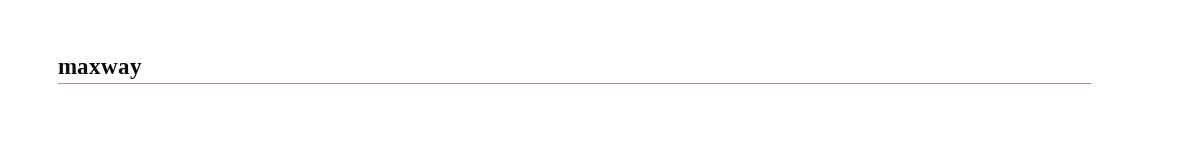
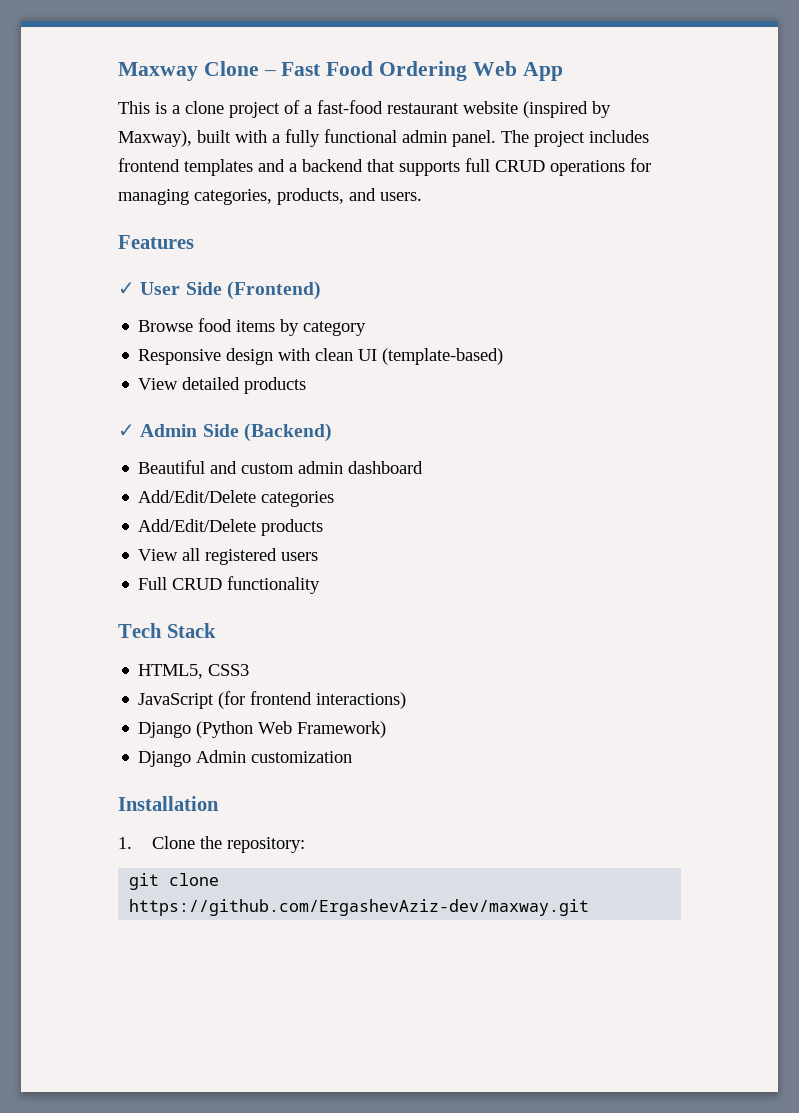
[58,63,142,79] maxway -> [118,61,563,81] [118,100,611,118] [118,129,649,147] [118,158,651,176] [118,188,422,205] [118,235,194,249] [118,281,321,300] [138,318,367,336] [138,348,504,365] [138,377,307,394] [118,423,332,442] [138,460,424,474] [138,490,335,507] [138,519,324,536] [138,548,319,565] [138,576,321,594] [118,623,216,638] [138,664,250,679] [138,691,407,709] [138,721,387,738] [138,750,353,767] [118,796,219,811] [118,836,305,853] [129,873,220,890] [129,899,590,916] Maxway Clone – Fast Food Ordering Web App // This is a clone project of a fast-food restaurant website (inspired by Maxway), built with a fully functional admin panel. The project includes frontend templates and a backend that supports full CRUD operations for managing categories, products, and users. // Features // ✓ User Side (Frontend) // Browse food items by category // Responsive design with clean UI (template-based) // View detailed products // ✓ Admin Side (Backend) // Beautiful and custom admin dashboard // Add/Edit/Delete categories // Add/Edit/Delete products // View all registered users // Full CRUD functionality // Tech Stack // HTML5, CSS3 // JavaScript (for frontend interactions) // Django (Python Web Framework) // Django Admin customization // Installation // 1. Clone the repository: // git clone https://github.com/ErgashevAziz-dev/maxway.git

